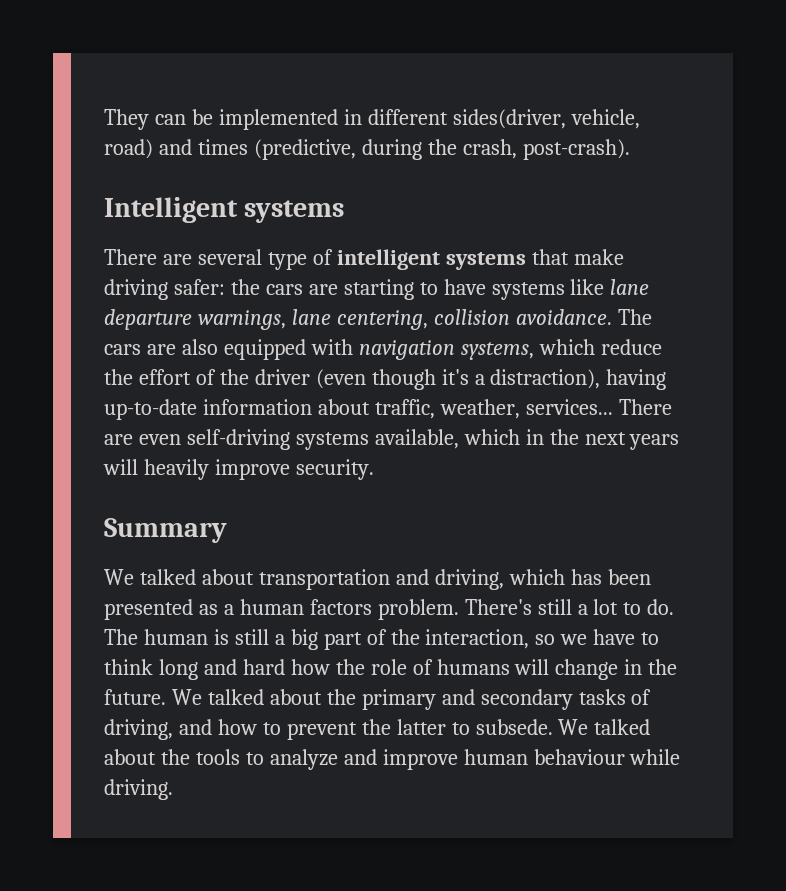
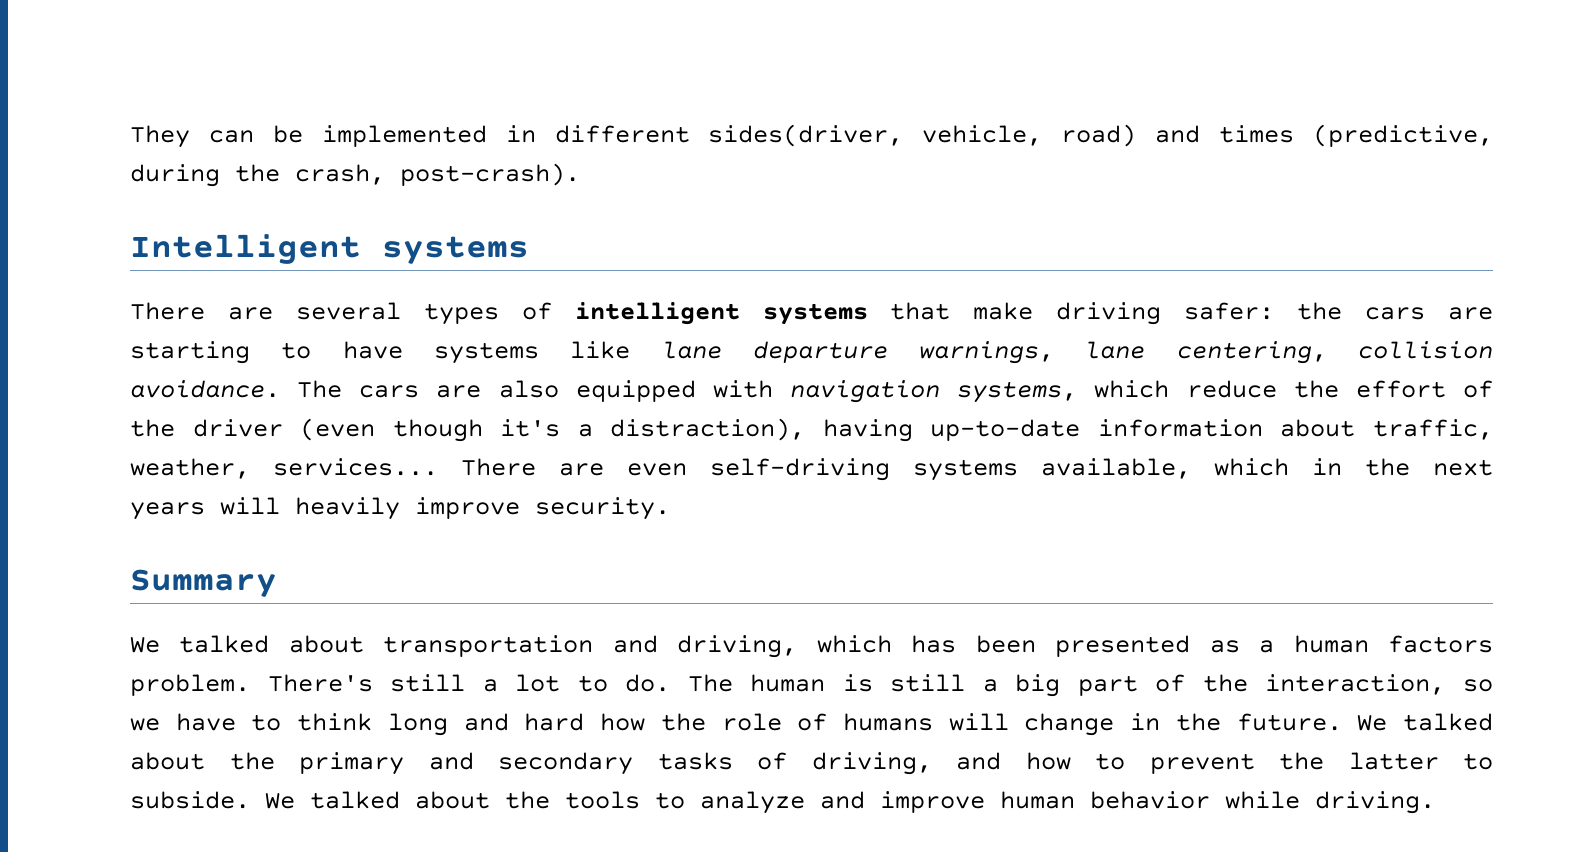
[267,252,307,270] type -> [423,303,499,325] types
[475,719,553,735] subsede. -> [130,791,250,809] subside.
[533,749,625,765] behaviour -> [1090,791,1210,809] behavior

